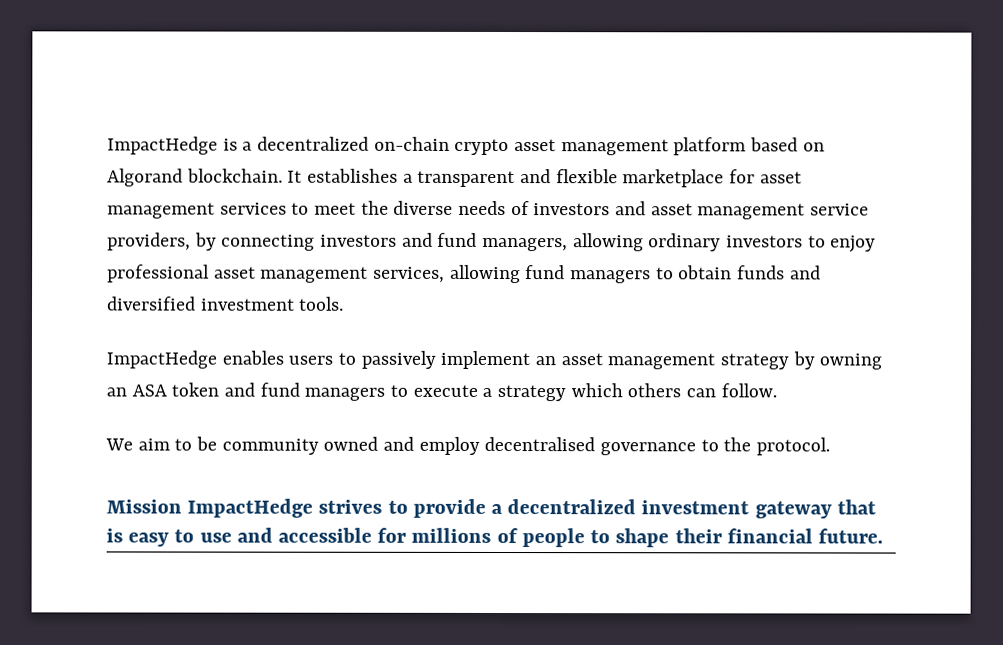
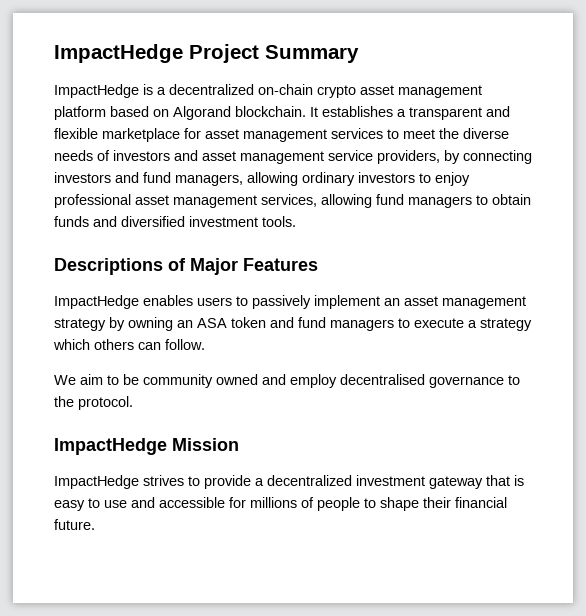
[107,136,218,155] ImpactHedge -> [54,44,359,63] [54,84,139,98] ImpactHedge Project Summary // ImpactHedge
(345, 303) none -> [54,258,318,275] // Descriptions of Major Features
(831, 446) none -> [54,438,167,455] ImpactHedge
(182, 506) none -> (239, 444) //

